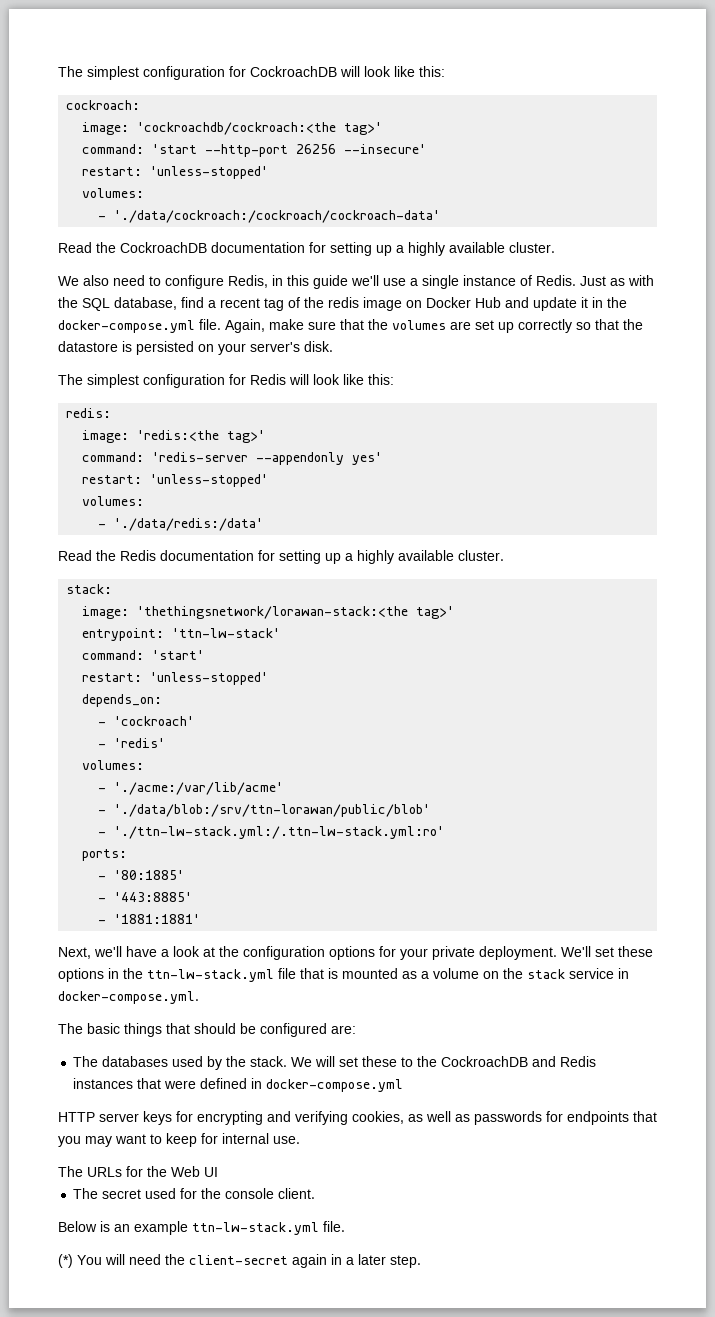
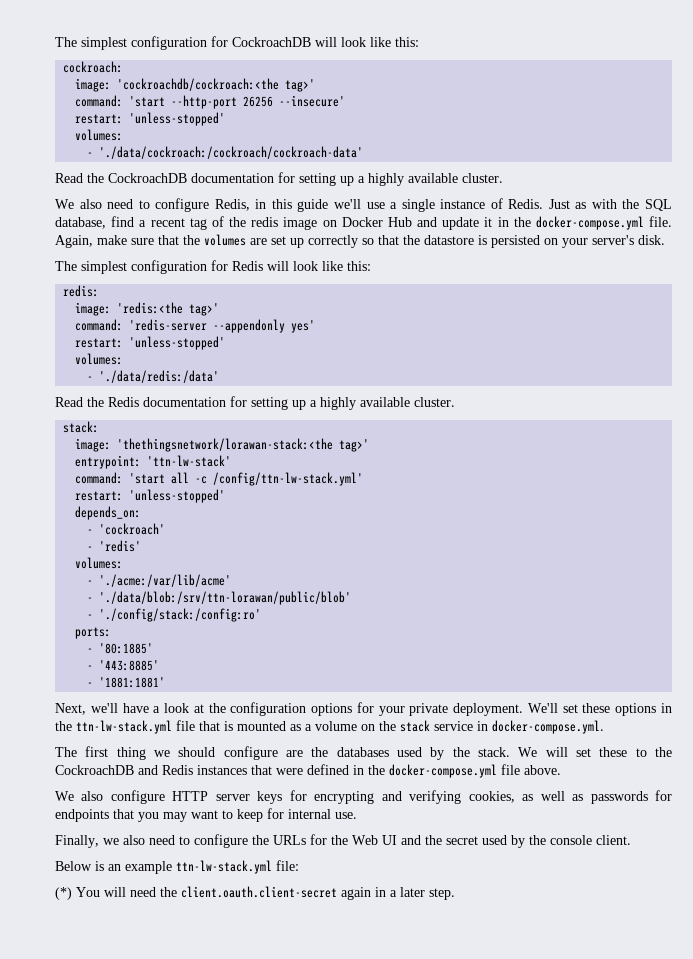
[152,650,205,660] 'start' -> [129,472,364,486] 'start all -c /config/ttn-lw-stack.yml'
[114,826,445,839] './ttn-lw-stack.yml:/.ttn-lw-stack.yml:ro' -> [99,608,262,622] './config/stack:/config:ro'
[87,1023,356,1037] [73,1056,99,1067] basic things that should be configured are: // The -> [85,746,329,760] first thing we should configure are the
[266,1079,404,1092] docker-compose.yml // -> [368,764,561,778] [55,790,165,804] the docker-compose.yml file above. // We also configure
[58,1166,83,1177] The -> [55,834,269,848] Finally, we also need to configure the
[73,1188,99,1199] // The -> [401,835,442,845] and the
[180,1188,198,1199] for -> [511,835,525,848] by
[323,1221,345,1232] file. -> [276,860,299,871] file:
[189,1255,288,1265] client-secret -> [181,886,337,898] client.oauth.client-secret

